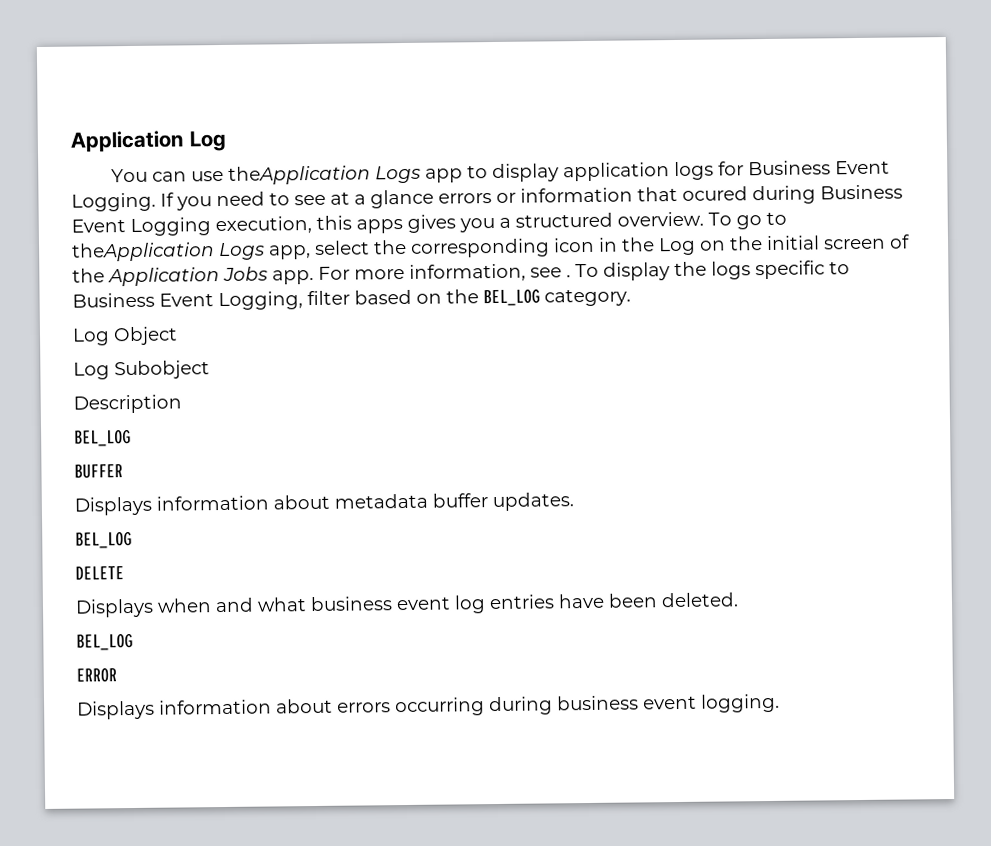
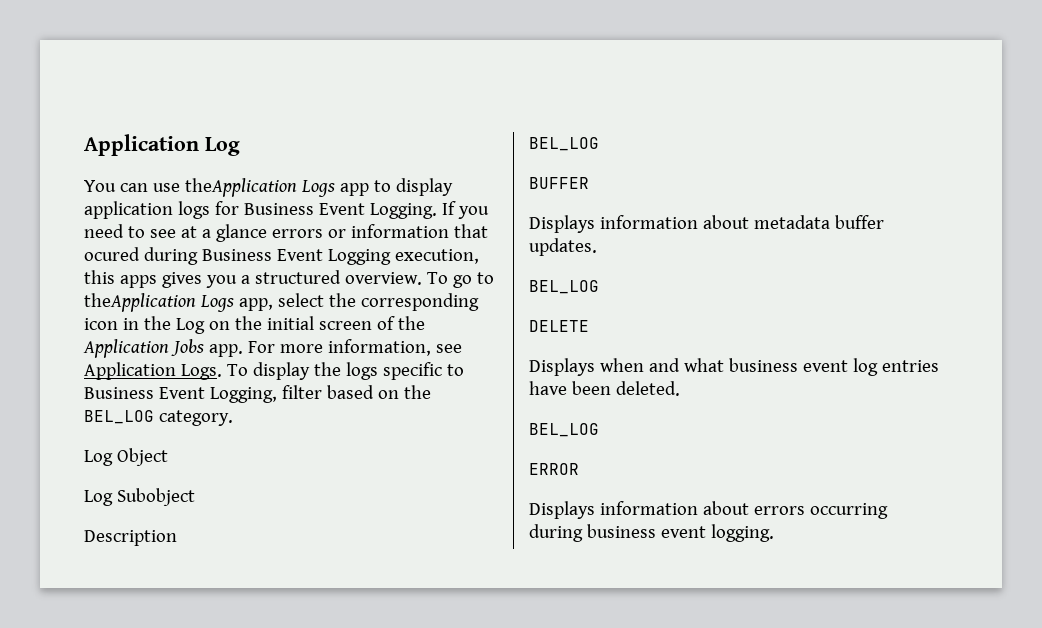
[566,274,571,278] . -> [84,362,222,380] Application Logs.

